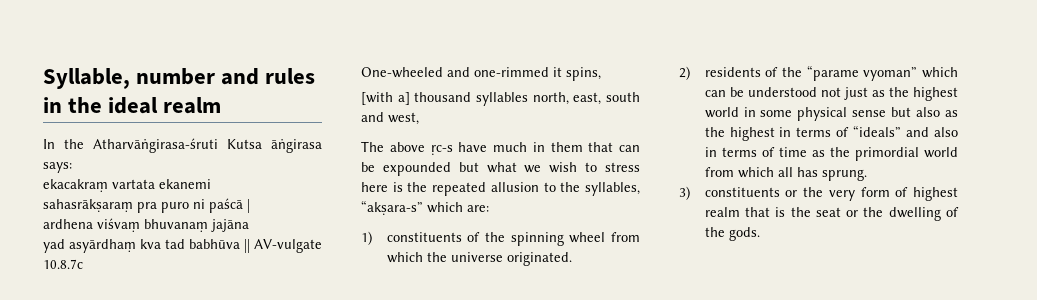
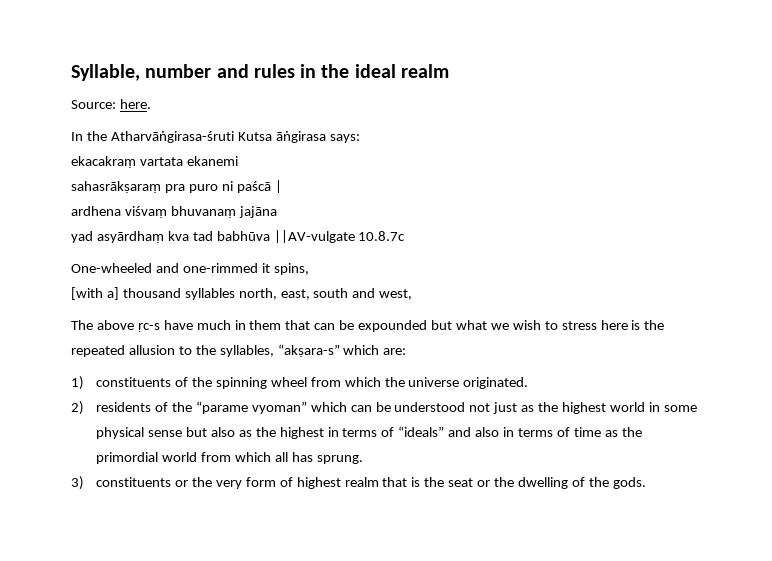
(222, 105) none -> [71,99,151,109] // Source: here.
[244,239,322,253] || AV-vulgate -> [273,230,355,243] ||AV-vulgate

